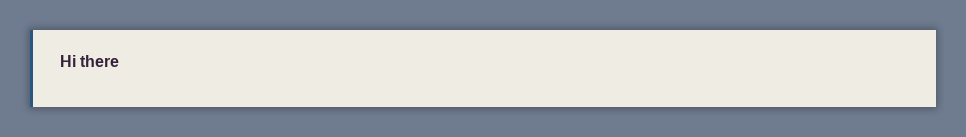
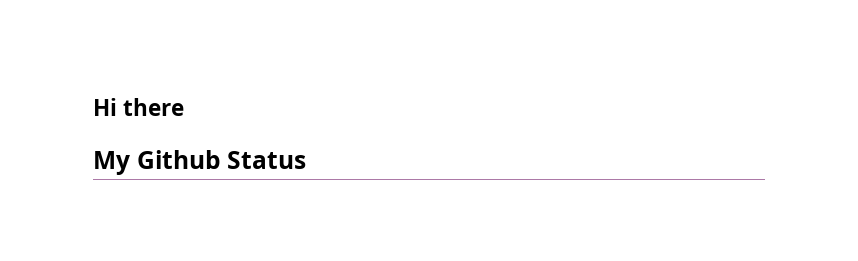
(120, 61) none -> [93,150,307,175] // My Github Status

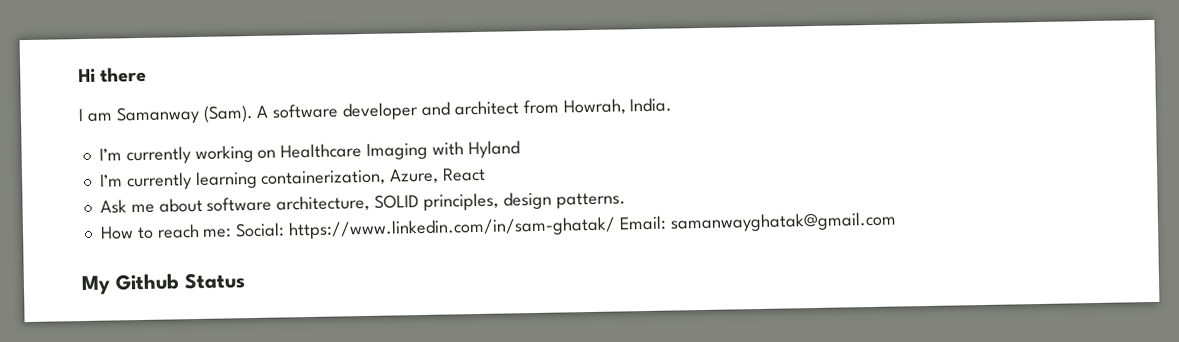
(185, 107) none -> [78,97,673,125] [98,140,520,165] [98,167,487,191] [99,191,626,214] [99,211,897,240] // I am Samanway (Sam). A software developer and architect from Howrah, India. // I’m currently working on Healthcare Imaging with Hyland // I’m currently learning containerization, Azure, React // Ask me about software architecture, SOLID principles, design patterns. // How to reach me: Social: https://www.linkedin.com/in/sam-ghatak/ Email: samanwayghatak@gmail.com

